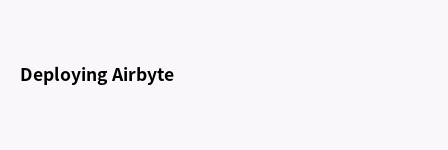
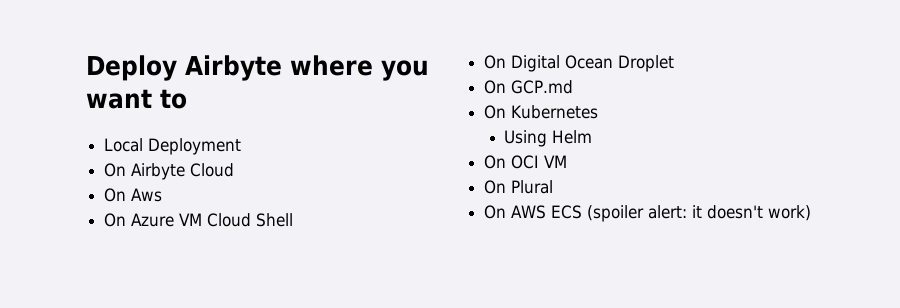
[20,66,174,85] Deploying Airbyte -> [86,55,429,81] [86,89,187,109] [104,138,242,155] [104,163,235,180] [104,188,163,202] [104,213,294,227] [484,55,675,72] [484,80,574,94] [484,105,599,119] [504,130,593,147] [484,155,568,169] [484,180,554,194] [484,205,812,222] Deploy Airbyte where you want to // Local Deployment // On Airbyte Cloud // On Aws // On Azure VM Cloud Shell // On Digital Ocean Droplet // On GCP.md // On Kubernetes // Using Helm // On OCI VM // On Plural // On AWS ECS (spoiler alert: it doesn't work)

